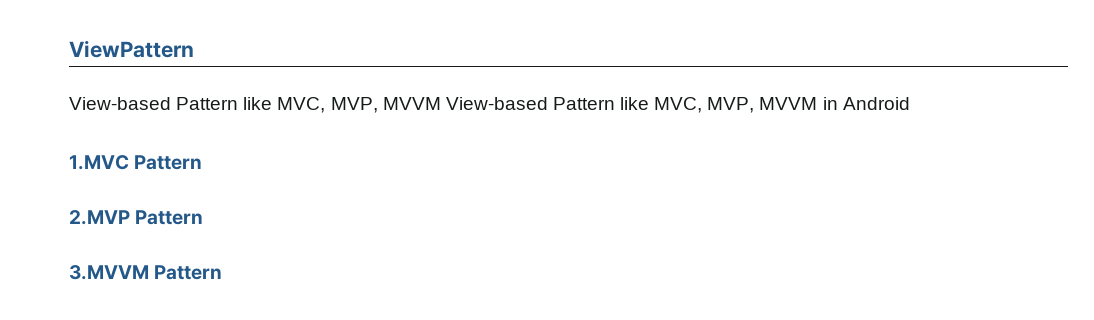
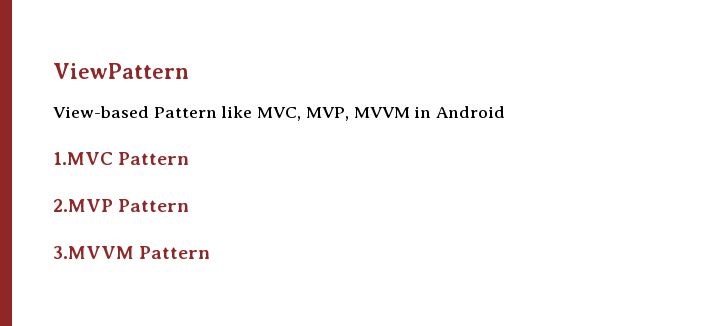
[445,97,818,113] View-based Pattern like MVC, MVP, MVVM -> (410, 112) none

